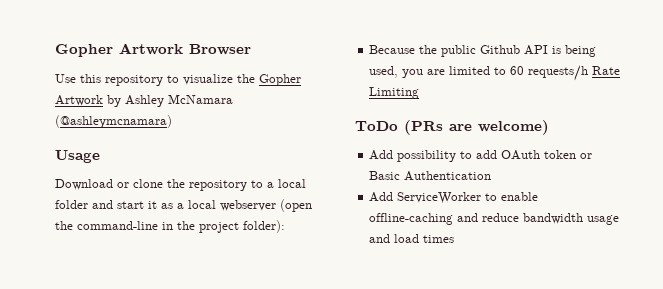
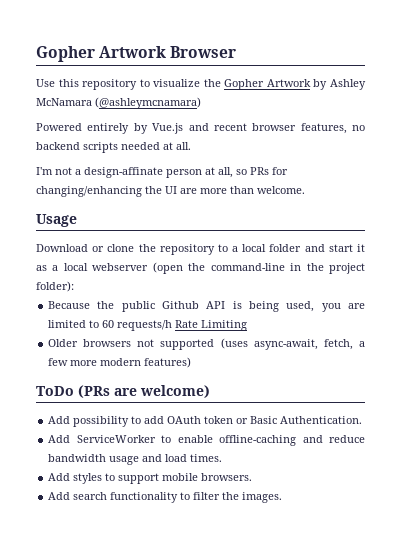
(172, 121) none -> [36,123,365,134] [36,142,191,153] [36,167,288,178] [36,186,305,197] // Powered entirely by Vue.js and recent browser features, no backend scripts needed at all. // I'm not a design-affinate person at all, so PRs for changing/enhancing the UI are more than welcome.
(420, 93) none -> [48,338,365,350] [48,357,192,368] // Older browsers not supported (uses async-await, fetch, a few more modern features)
[404,171,492,181] Authentication -> [280,416,363,424] Authentication.
[423,235,455,243] times -> [190,454,223,462] [48,473,253,484] [48,492,283,503] times. // Add styles to support mobile browsers. // Add search functionality to filter the images.

